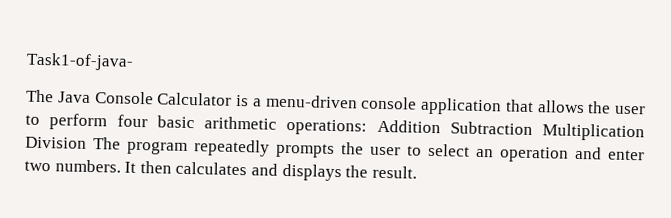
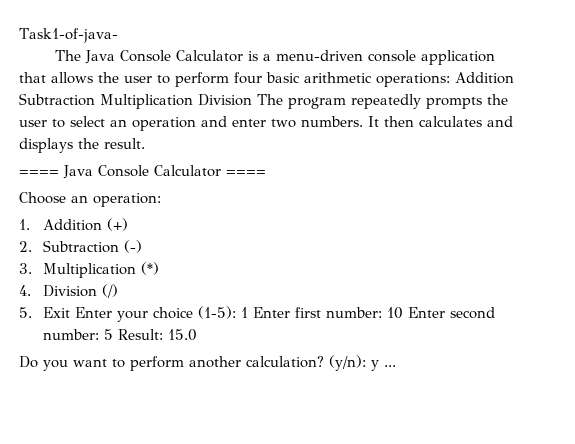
(417, 172) none -> [19,165,266,179] [19,192,161,207] [19,218,129,231] [19,240,143,253] [19,262,160,278] [19,284,119,298] [19,306,496,322] [43,329,198,341] [19,355,396,371] // ==== Java Console Calculator ==== // Choose an operation: // 1. Addition (+) // 2. Subtraction (-) // 3. Multiplication (*) // 4. Division (/) // 5. Exit Enter your choice (1-5): 1 Enter first number: 10 Enter second number: 5 Result: 15.0 // Do you want to perform another calculation? (y/n): y ...

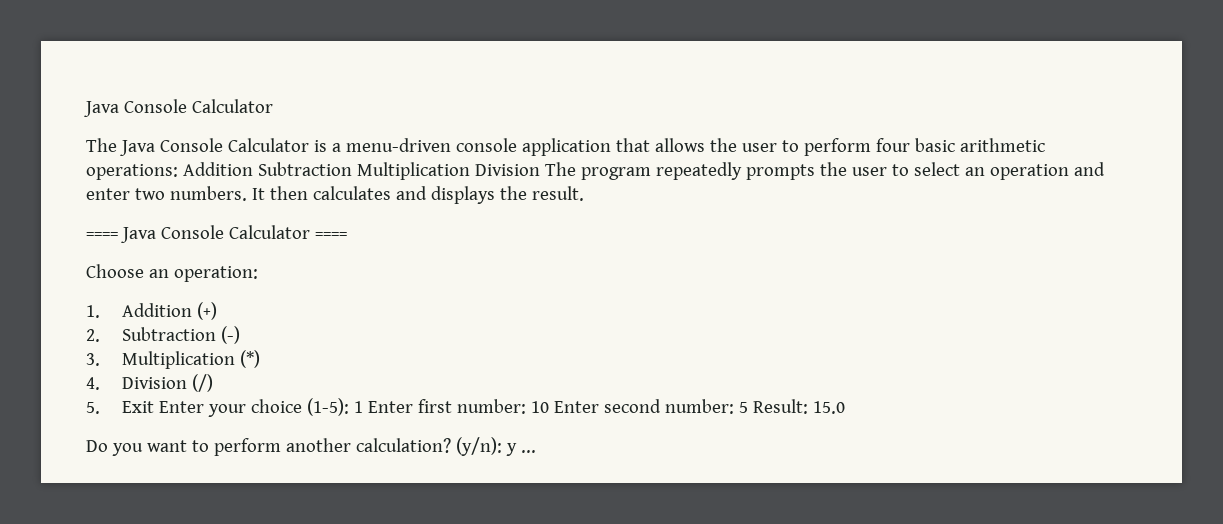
[19,28,118,43] Task1-of-java- -> [84,99,273,117] Java Console Calculator

